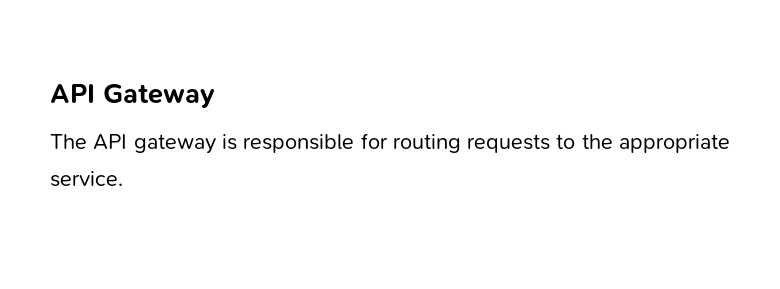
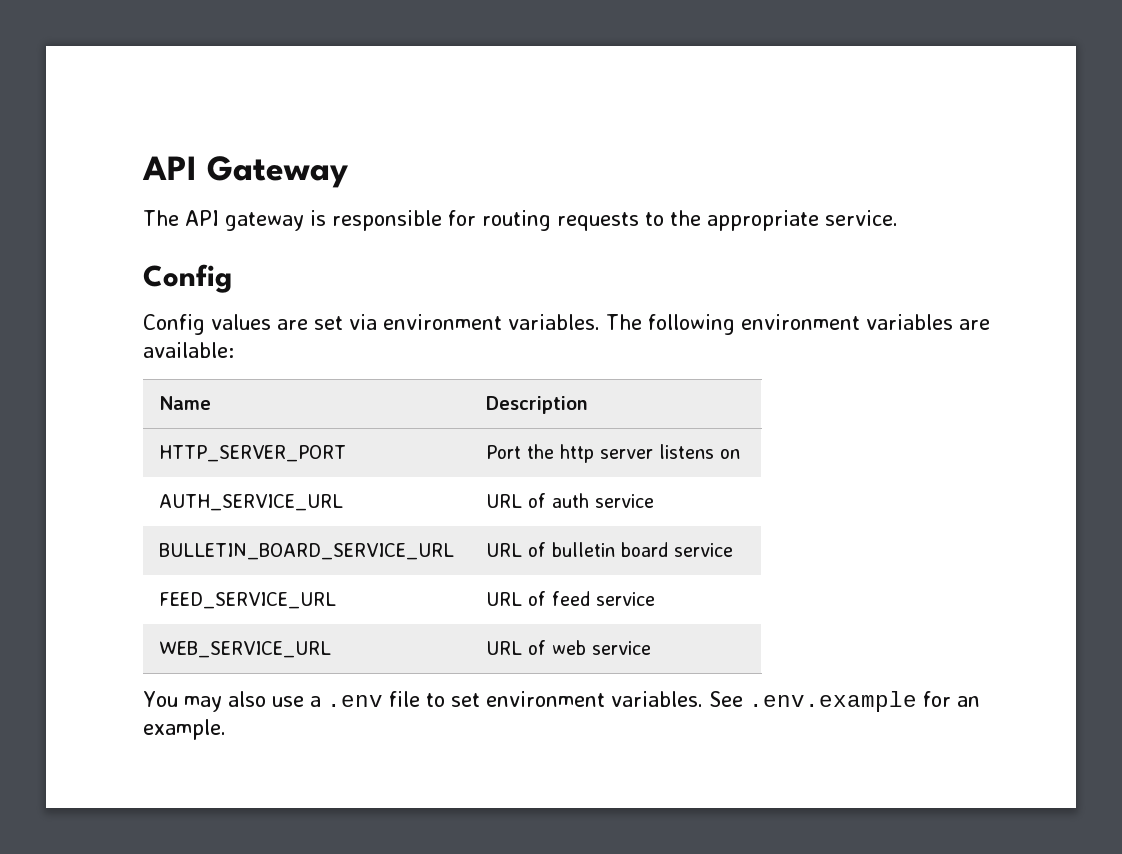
(123, 179) none -> [143,264,232,293] [143,314,990,335] [143,342,234,358] [158,396,211,410] [485,396,588,414] [158,445,346,462] [485,444,740,463] [158,494,343,511] [485,493,654,508] [158,543,454,560] [485,542,733,557] [158,592,336,609] [485,591,655,606] [158,641,331,658] [485,640,651,655] [143,691,980,712] [143,719,226,740] // Config // Config values are set via environment variables. The following environment variables are available: // Name | Description // HTTP_SERVER_PORT | Port the http server listens on // AUTH_SERVICE_URL | URL of auth service // BULLETIN_BOARD_SERVICE_URL | URL of bulletin board service // FEED_SERVICE_URL | URL of feed service // WEB_SERVICE_URL | URL of web service // You may also use a .env file to set environment variables. See .env.example for an example.

